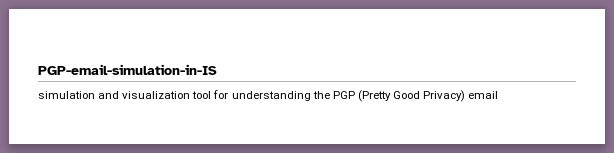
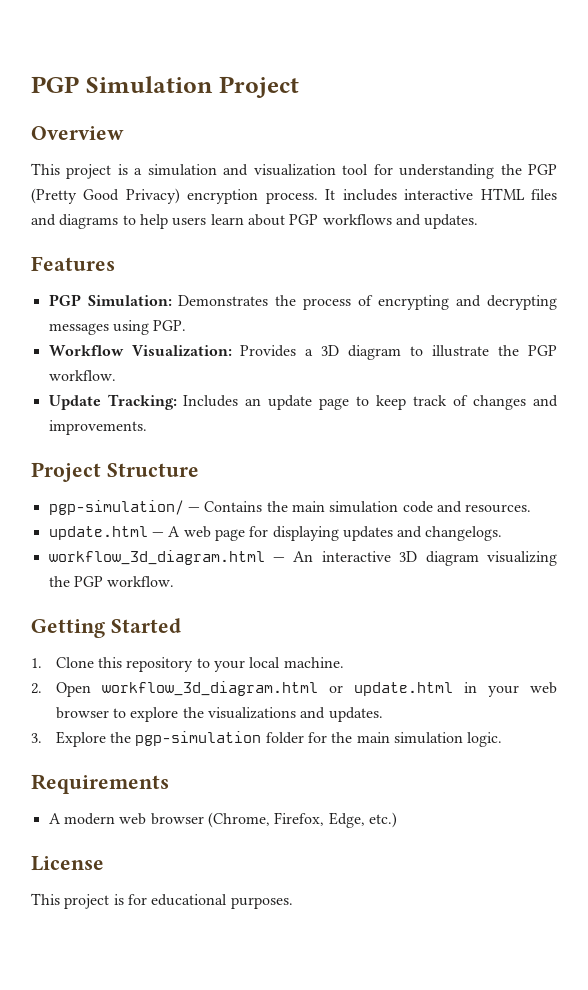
[38,64,217,75] PGP-email-simulation-in-IS // -> [31,76,299,98] [31,126,124,140] [31,163,143,179] PGP Simulation Project // Overview // This project is a
[468,91,499,99] email -> [187,188,558,204] [31,214,479,229] [31,256,115,271] [48,294,557,310] [48,320,187,335] [48,345,557,360] [48,370,116,381] [48,394,558,410] [48,420,147,435] [31,462,199,482] [48,500,532,515] [48,526,503,541] [48,550,557,566] [48,576,175,587] [31,618,181,638] [31,657,344,672] [31,681,558,697] [55,707,383,722] [31,731,503,747] [31,774,169,794] [48,812,397,828] [31,856,104,871] [31,893,293,909] encryption process. It includes interactive HTML files and diagrams to help users learn about PGP workflows and updates. // Features // PGP Simulation: Demonstrates the process of encrypting and decrypting messages using PGP. // Workflow Visualization: Provides a 3D diagram to illustrate the PGP workflow. // Update Tracking: Includes an update page to keep track of changes and improvements. // Project Structure // pgp-simulation/ — Contains the main simulation code and resources. // update.html — A web page for displaying updates and changelogs. // workflow_3d_diagram.html — An interactive 3D diagram visualizing the PGP workflow. // Getting Started // 1. Clone this repository to your local machine. // 2. Open workflow_3d_diagram.html or update.html in your web browser to explore the visualizations and updates. // 3. Explore the pgp-simulation folder for the main simulation logic. // Requirements // A modern web browser (Chrome, Firefox, Edge, etc.) // License // This project is for educational purposes.

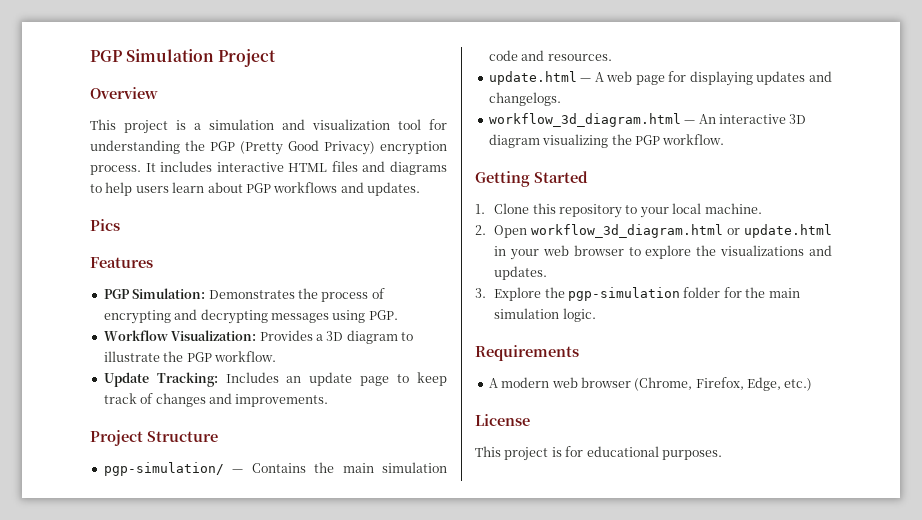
(479, 221) none -> [90,219,120,231] // Pics

